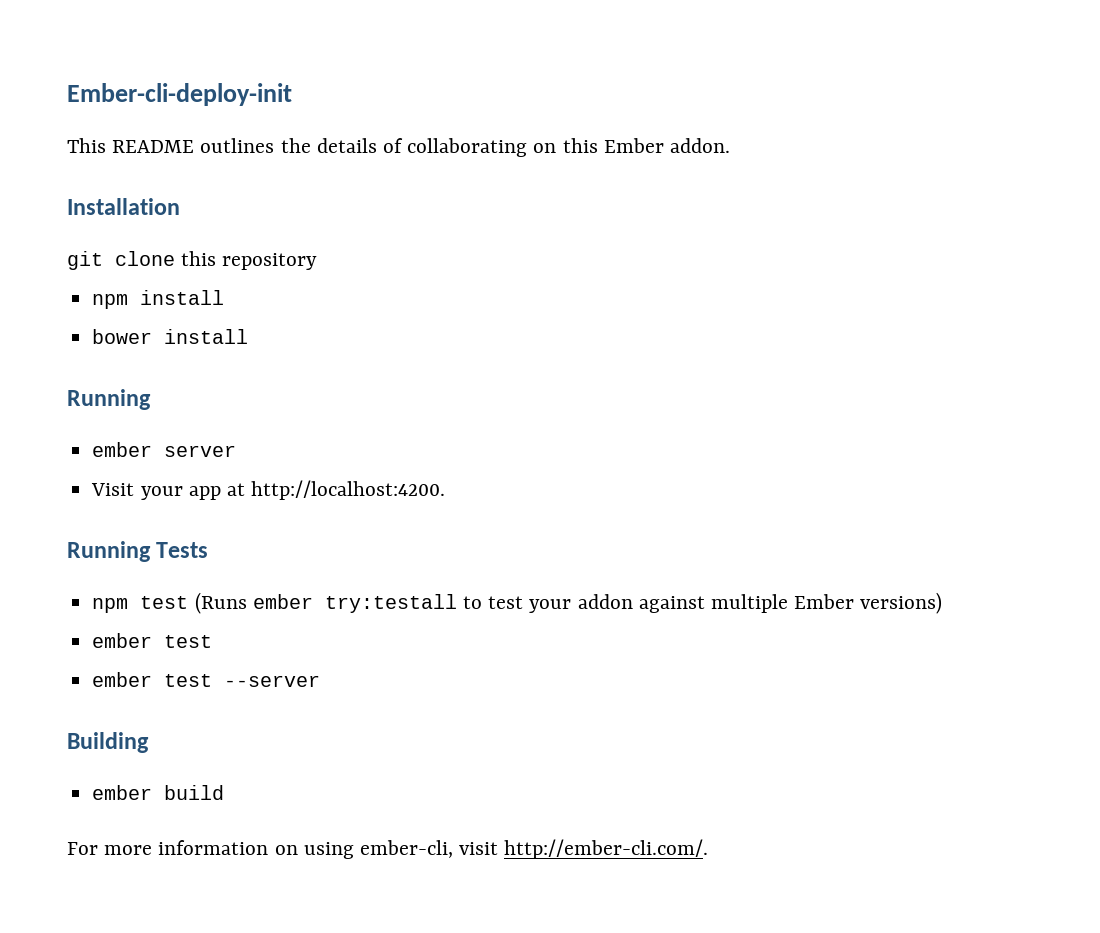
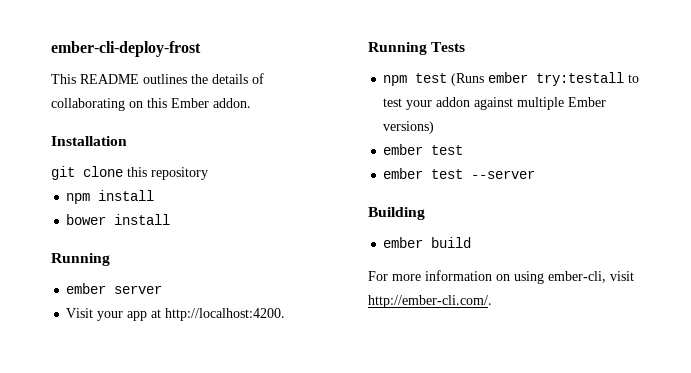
[67,83,292,106] Ember-cli-deploy-init -> [51,41,201,57] ember-cli-deploy-frost

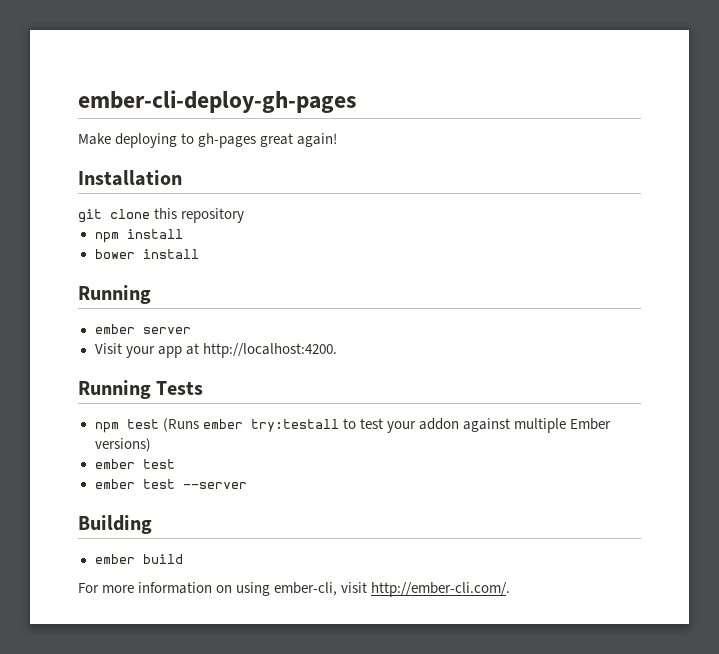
[51,41,201,57] [51,73,264,84] [51,98,251,111] ember-cli-deploy-frost // This README outlines the details of collaborating on this Ember addon. -> [78,90,356,113] [78,133,338,148] ember-cli-deploy-gh-pages // Make deploying to gh-pages great again!

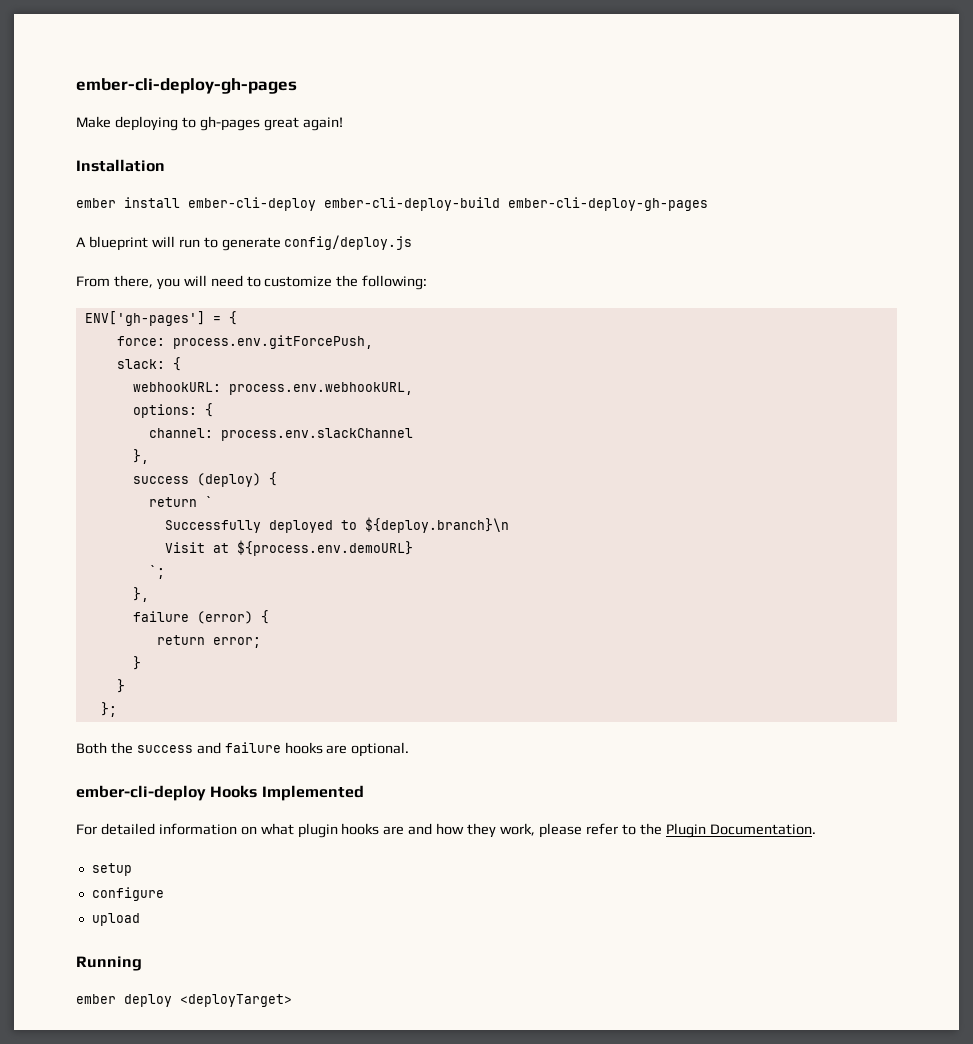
[78,208,245,223] [94,229,183,243] [94,249,199,259] [78,285,151,304] [94,324,191,334] [94,343,337,358] [78,380,204,399] [94,418,611,433] [94,438,151,452] [94,459,175,469] [94,479,247,489] [78,515,152,534] [94,554,183,564] [78,582,511,597] git clone this repository // npm install // bower install // Running // ember server // Visit your app at http://localhost:4200. // Running Tests // npm test (Runs ember try:testall to test your addon against multiple Ember versions) // ember test // ember test --server // Building // ember build // For more information on using ember-cli, visit http://ember-cli.com/. -> [76,197,708,211] [76,235,413,251] [76,275,428,290] [84,311,237,326] [116,335,373,349] [116,357,181,371] [132,382,413,395] [132,403,213,418] [148,428,413,441] [132,449,149,464] [132,472,277,487] [148,496,213,507] [164,517,509,533] [164,540,413,556] [148,565,165,579] [132,587,149,602] [132,610,269,624] [156,635,261,648] [132,656,141,670] [116,679,125,693] [100,702,117,717] [76,742,410,757] [76,785,364,801] [76,823,816,838] [91,863,132,876] [91,887,164,901] [91,913,140,926] [76,956,142,971] [76,994,292,1007] ember install ember-cli-deploy ember-cli-deploy-build ember-cli-deploy-gh-pages // A blueprint will run to generate config/deploy.js // From there, you will need to customize the following: // ENV['gh-pages'] = { // force: process.env.gitForcePush, // slack: { // webhookURL: process.env.webhookURL, // options: { // channel: process.env.slackChannel // }, // success (deploy) { // return ` // Successfully deployed to ${deploy.branch}\n // Visit at ${process.env.demoURL} // `; // }, // failure (error) { // return error; // } // } // }; // Both the success and failure hooks are optional. // ember-cli-deploy Hooks Implemented // For detailed information on what plugin hooks are and how they work, please refer to the Plugin Documentation. // setup // configure // upload // Running // ember deploy <deployTarget>

